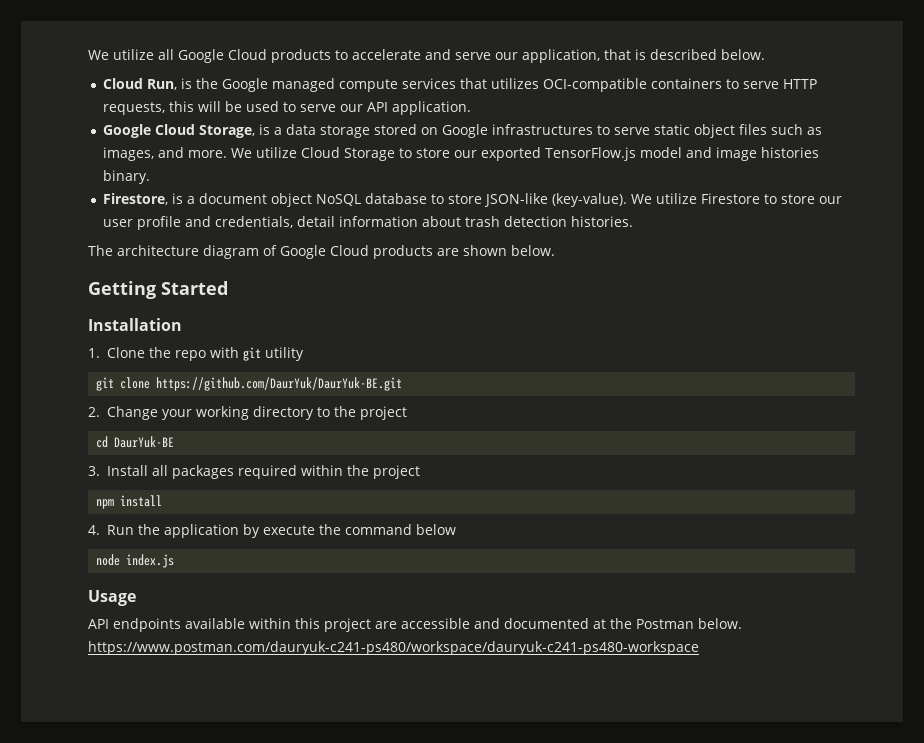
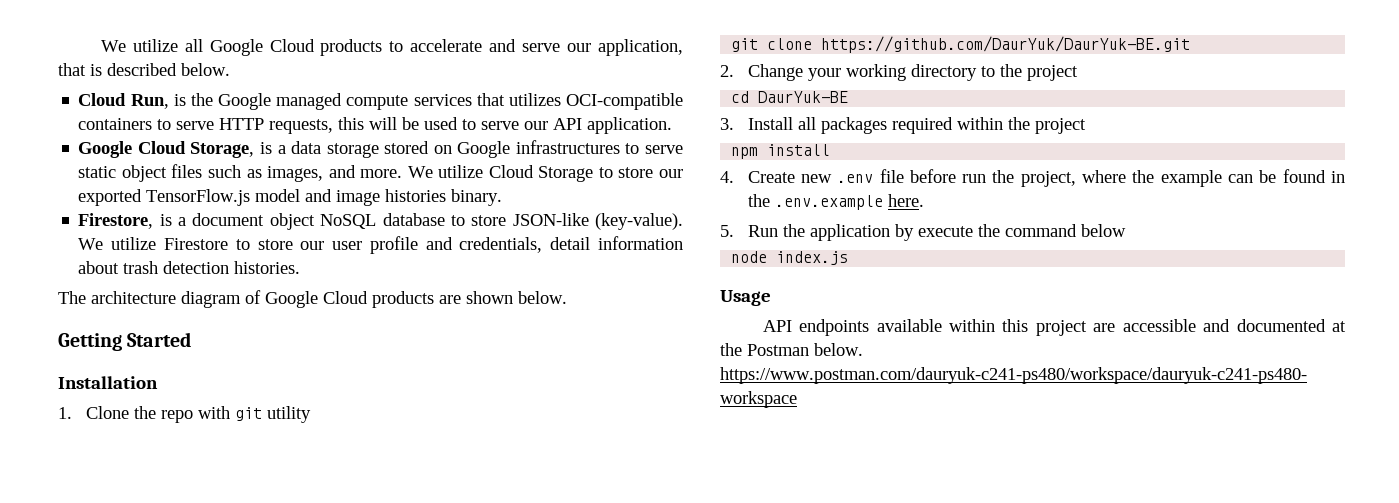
(100, 530) none -> [747,169,1345,187] [747,194,924,210] [720,225,734,237] Create new .env file before run the project, where the example can be found in the .env.example here. // 5.

